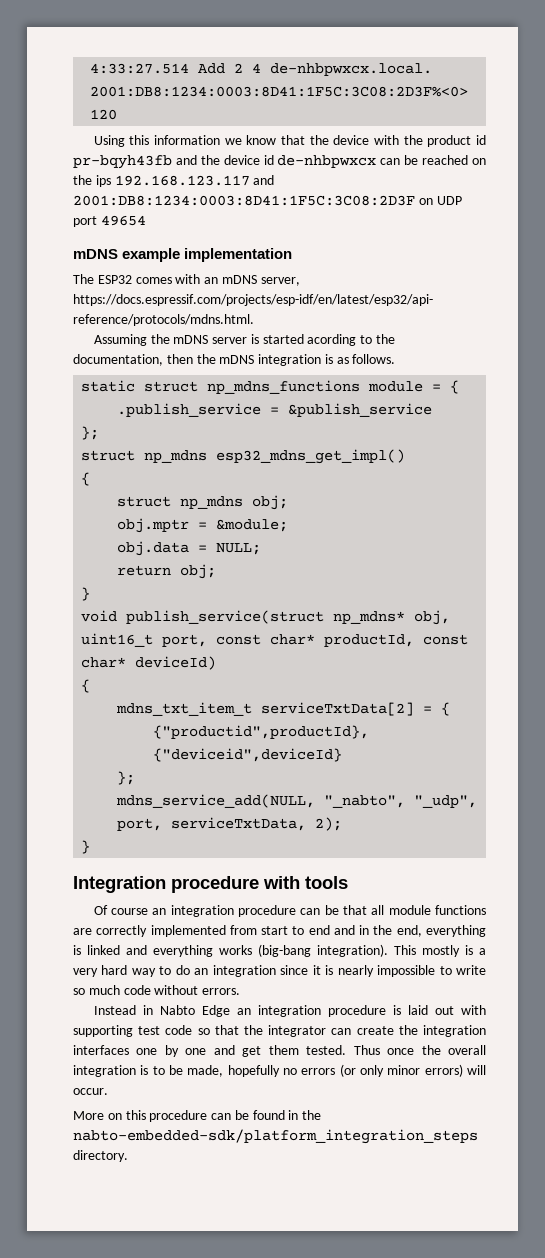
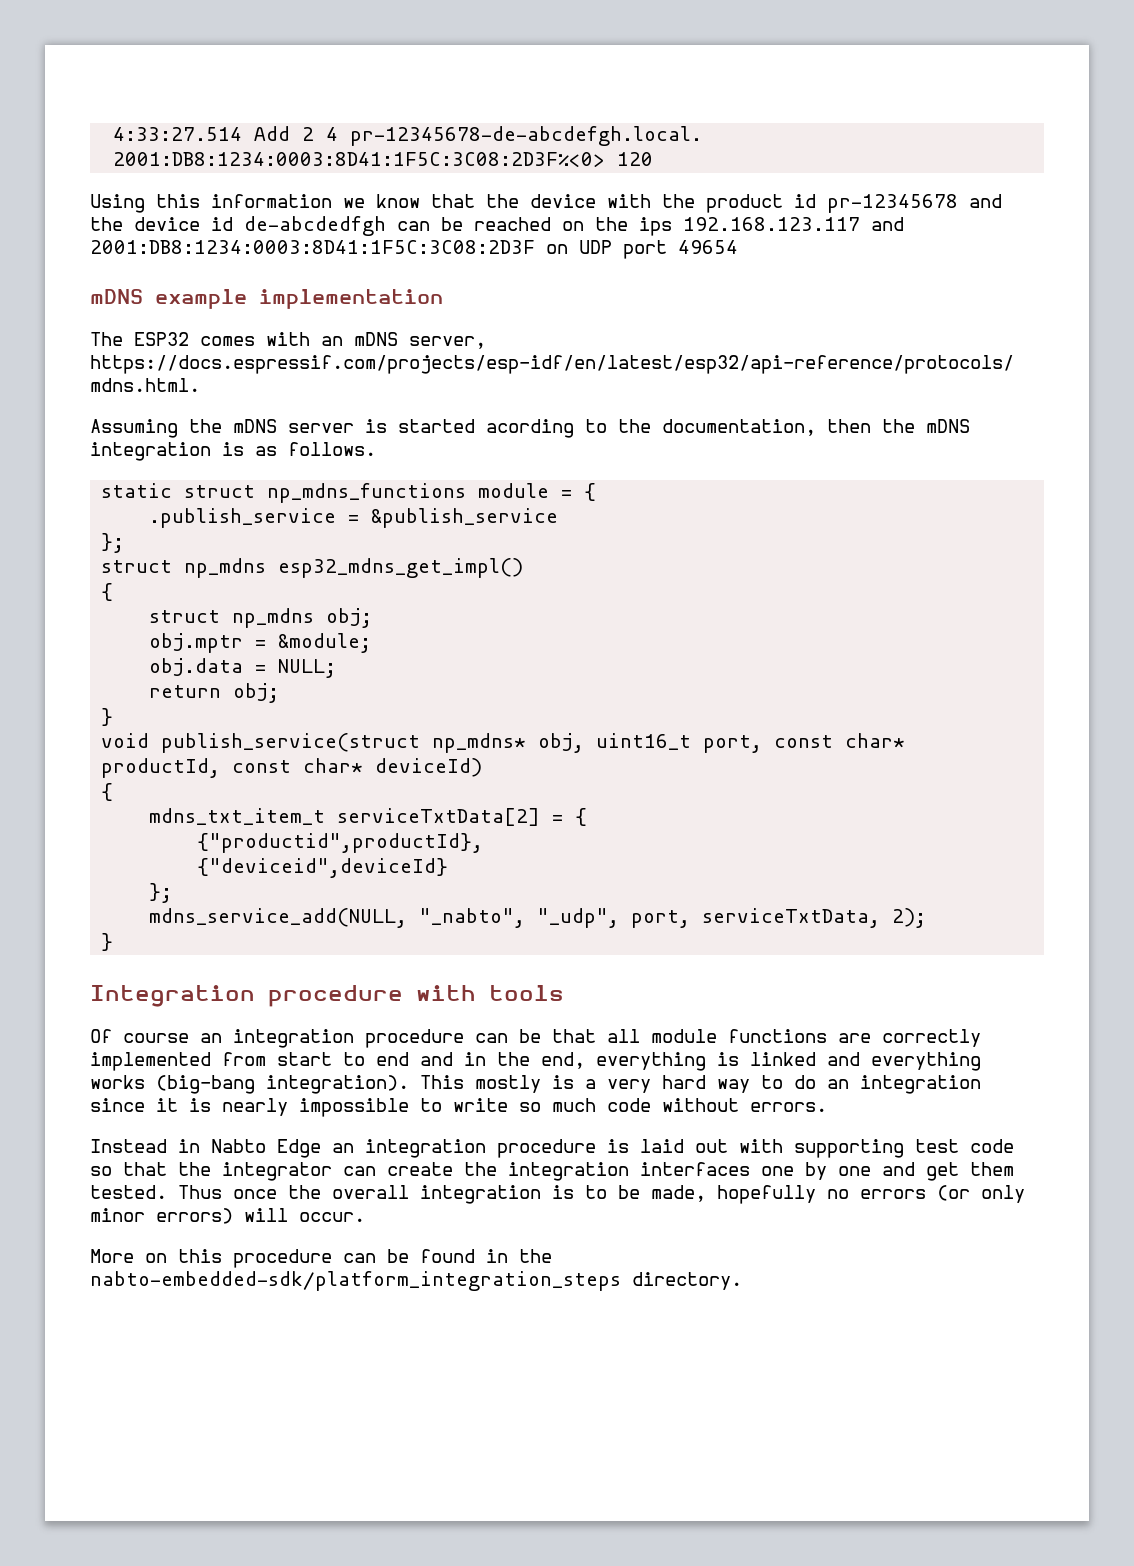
[270,63,433,76] de-nhbpwxcx.local. -> [350,126,703,146] pr-12345678-de-abcdefgh.local.
[73,155,172,169] pr-bqyh43fb -> [827,194,958,213] pr-12345678
[277,155,377,168] de-nhbpwxcx -> [244,216,386,236] de-abcdedfgh

